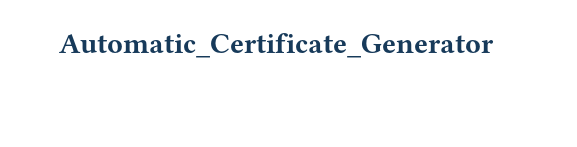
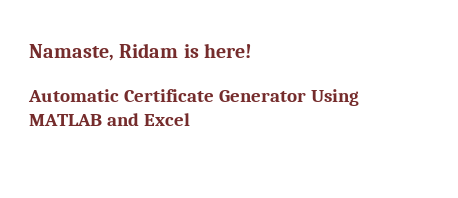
[59,33,494,58] Automatic_Certificate_Generator -> [29,43,252,61] [28,89,359,106] [29,113,190,126] Namaste, Ridam is here! // Automatic Certificate Generator Using MATLAB and Excel

